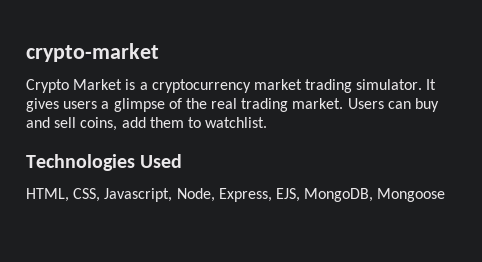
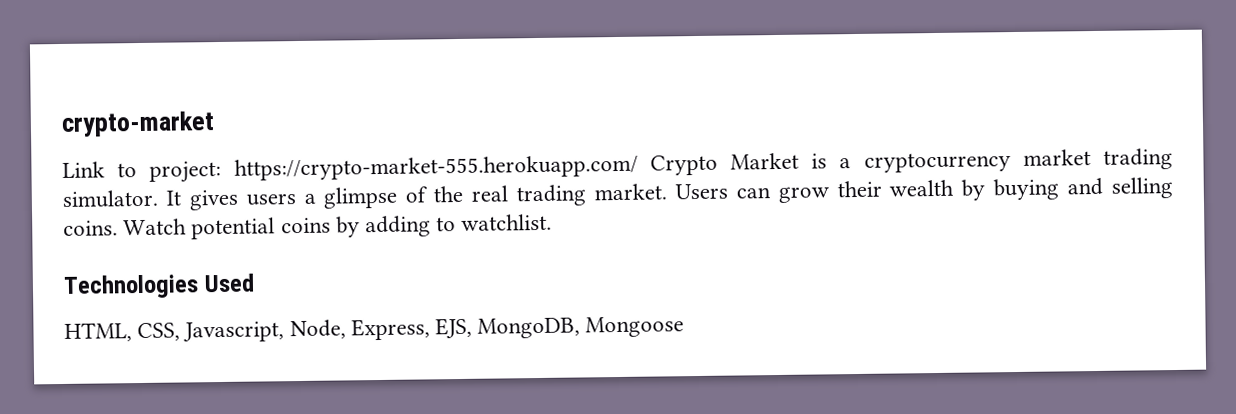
(159, 52) none -> [62,154,638,183] Link to project: https://crypto-market-555.herokuapp.com/
[415,98,440,112] [26,117,184,131] buy and sell coins, add them -> [777,177,1174,203] [63,215,432,240] grow their wealth by buying and selling coins. Watch potential coins by adding

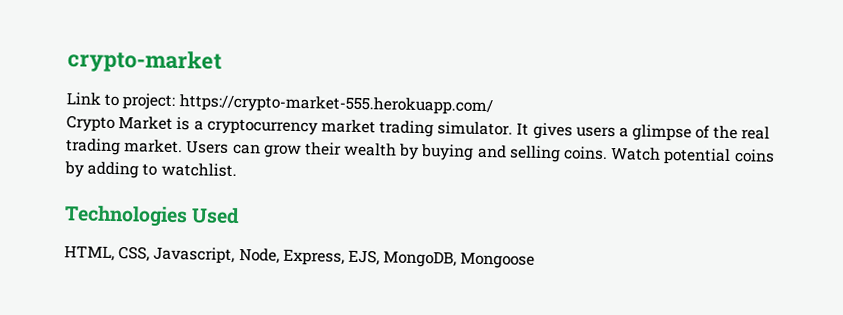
(638, 167) none -> (493, 105) //

